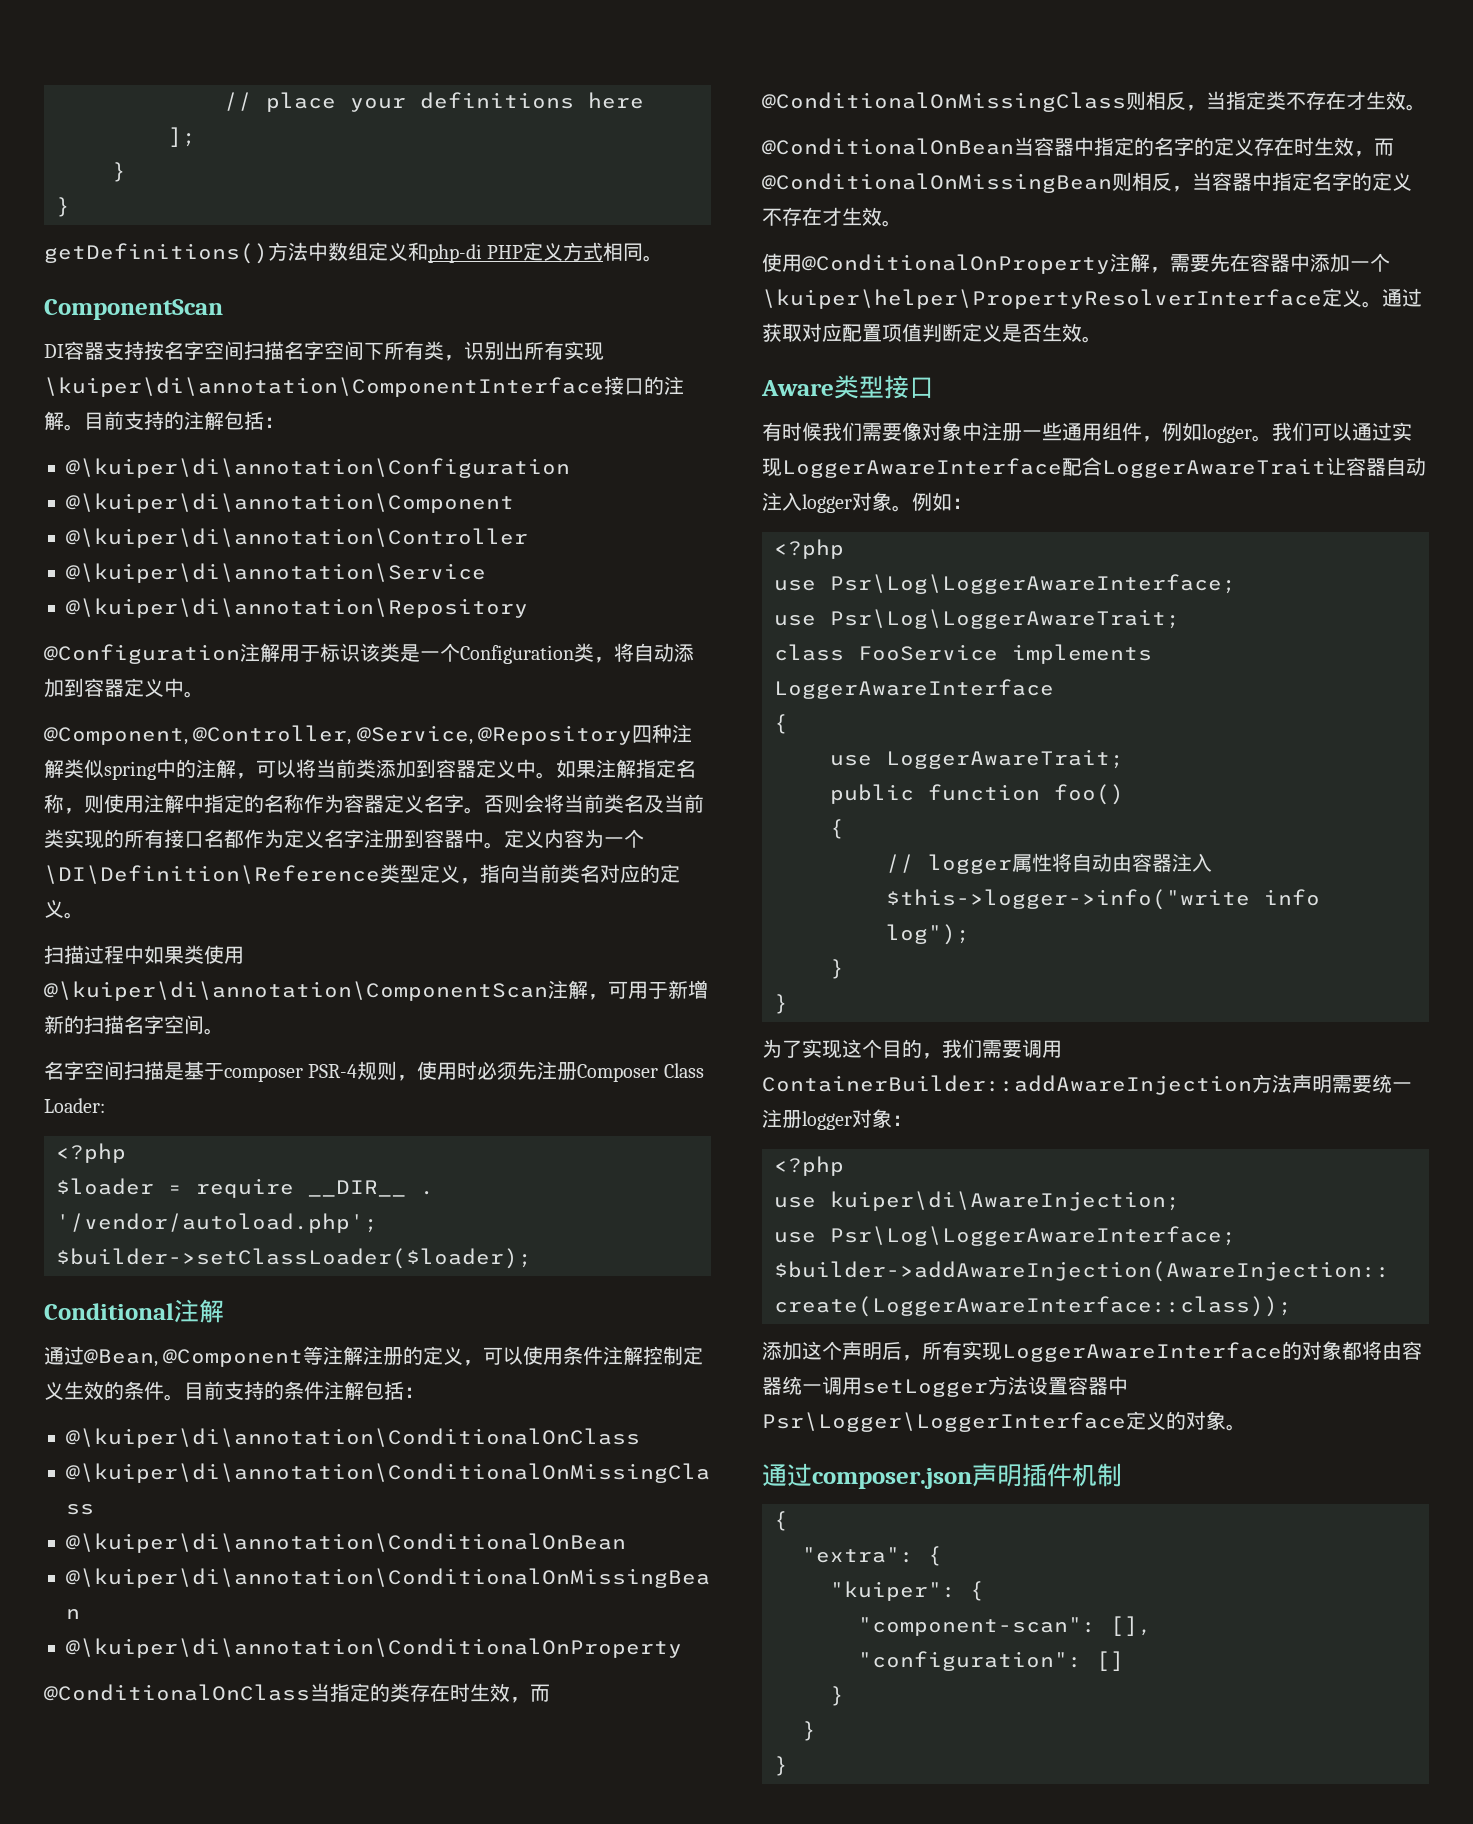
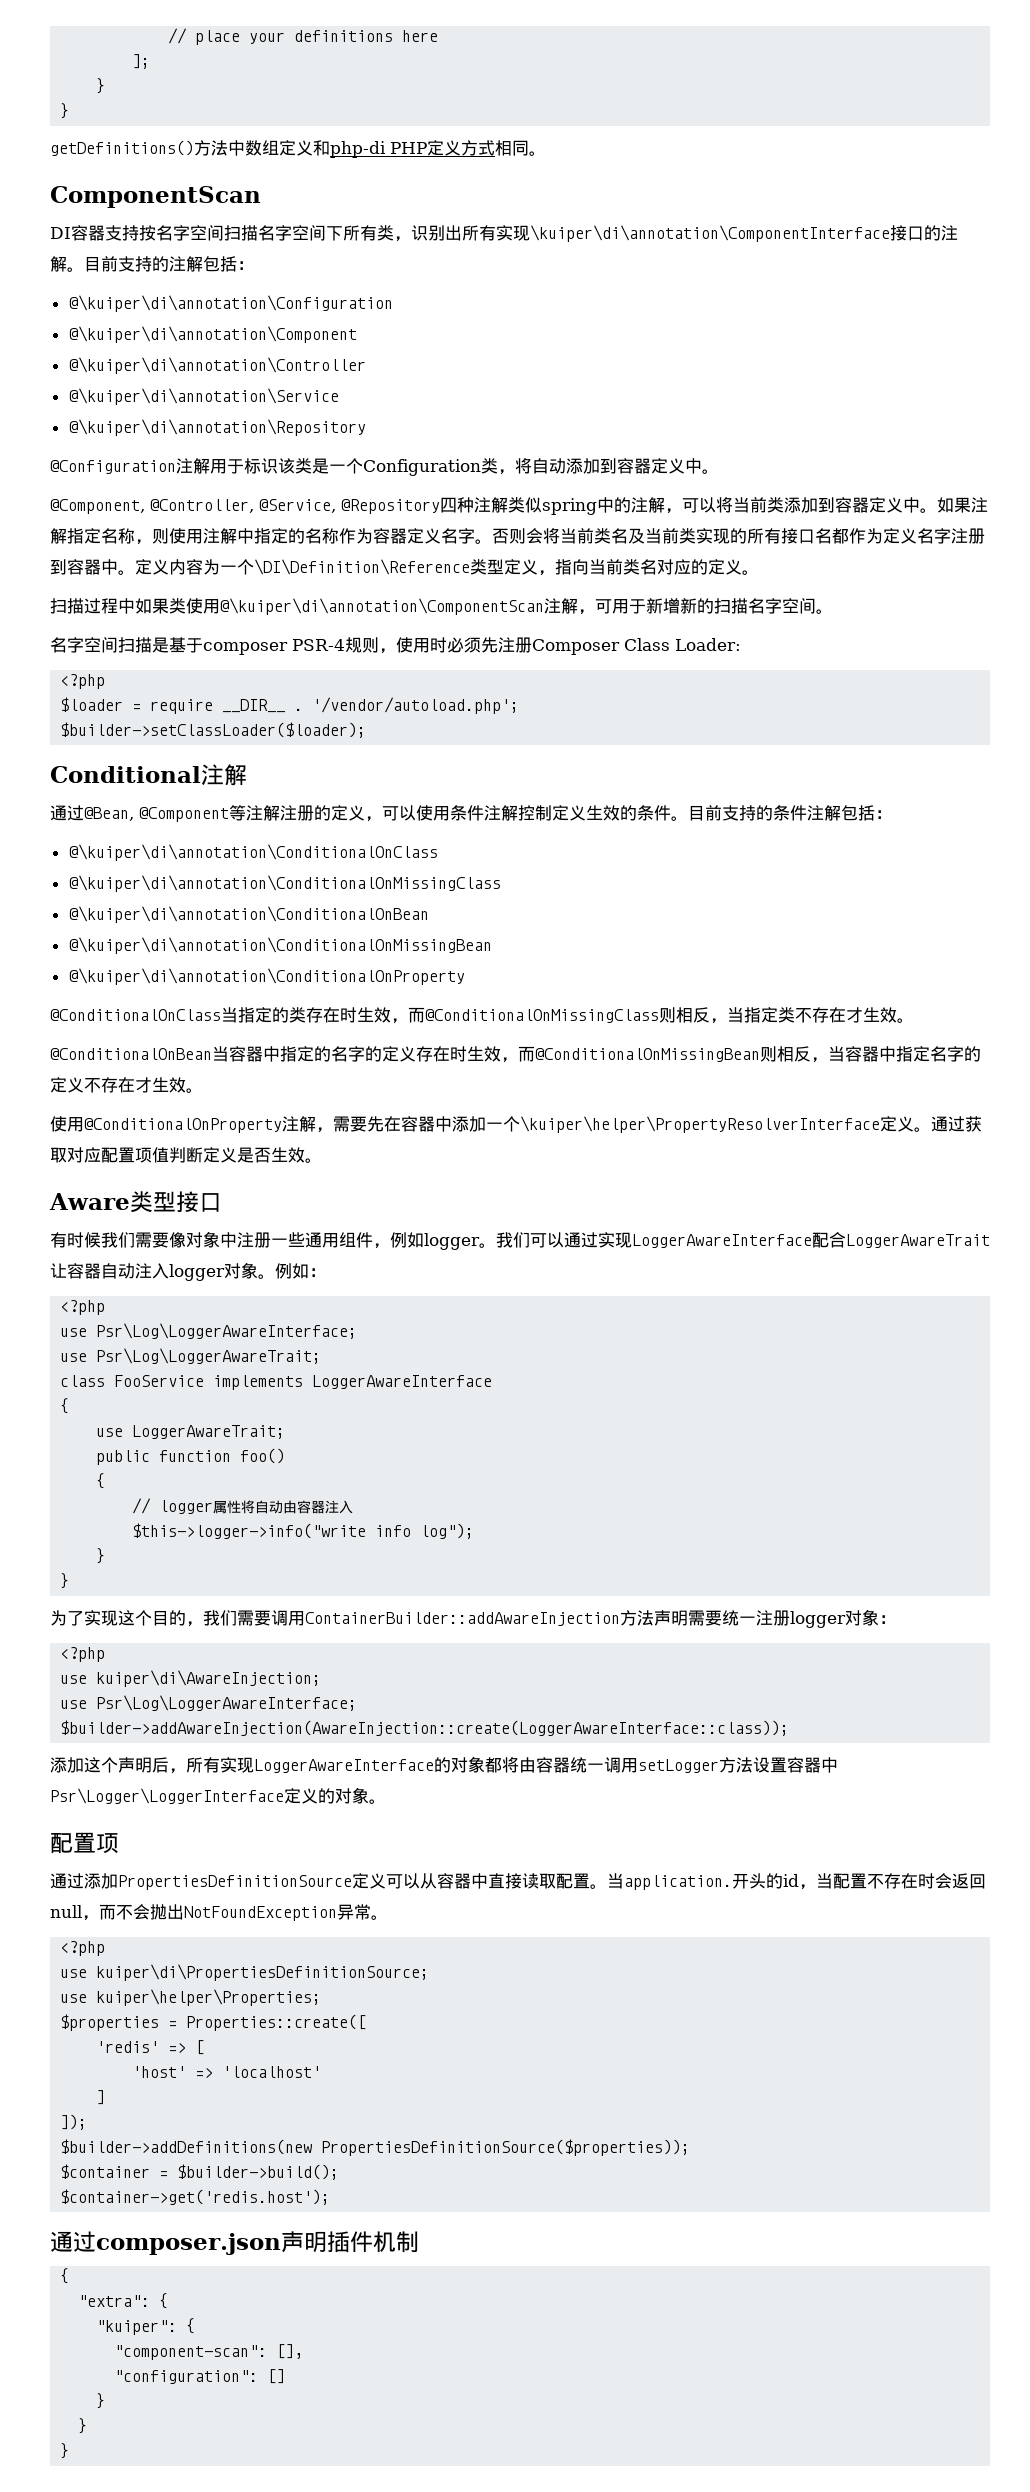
(1246, 1427) none -> [50,1832,119,1854] [50,1873,986,1890] [50,1904,388,1921] [60,1941,106,1956] [60,1964,430,1981] [60,1989,322,2006] [60,2014,367,2031] [96,2040,205,2055] [132,2066,322,2078] [96,2090,106,2105] [60,2114,88,2130] [60,2139,691,2156] [60,2164,340,2180] [60,2189,331,2205] // 配置项 // 通过添加PropertiesDefinitionSource定义可以从容器中直接读取配置。当application.开头的id，当配置不存在时会返回null，而不会抛出NotFoundException异常。 // <?php // use kuiper\di\PropertiesDefinitionSource; // use kuiper\helper\Properties; // $properties = Properties::create([ // 'redis' => [ // 'host' => 'localhost' // ] // ]); // $builder->addDefinitions(new PropertiesDefinitionSource($properties)); // $container = $builder->build(); // $container->get('redis.host');

